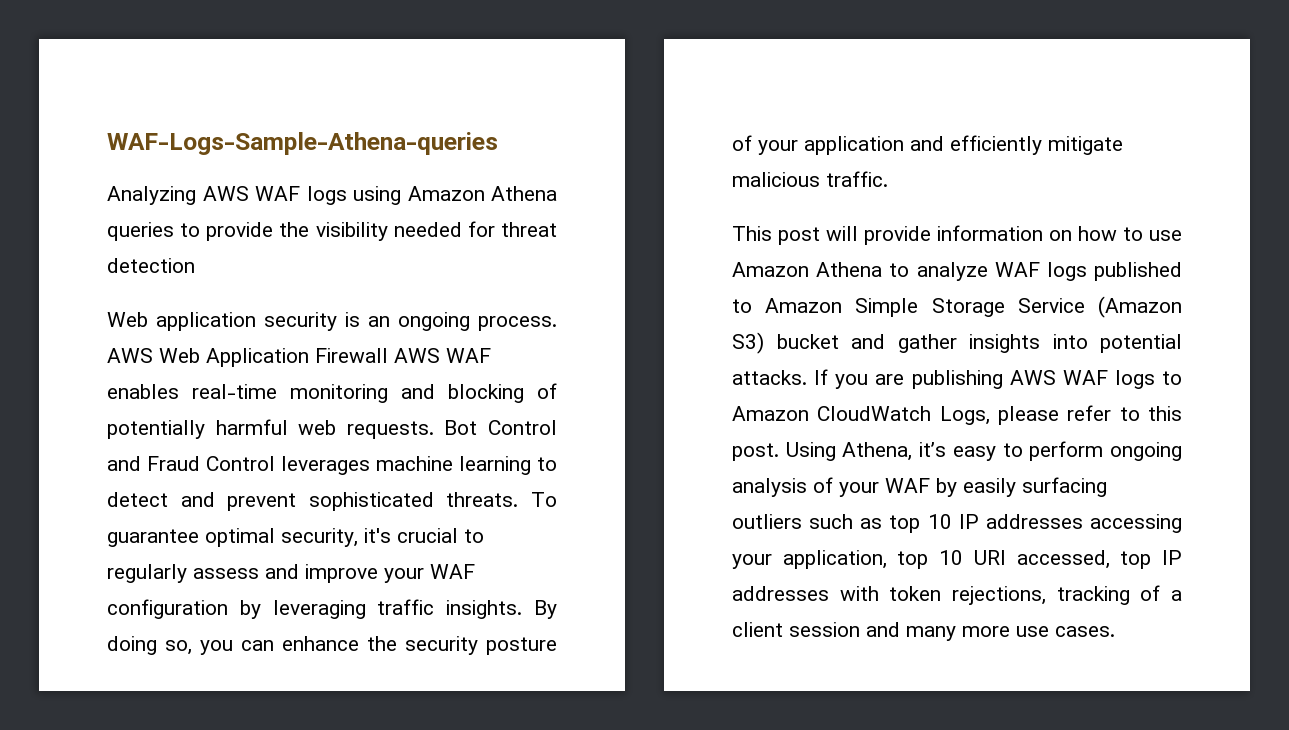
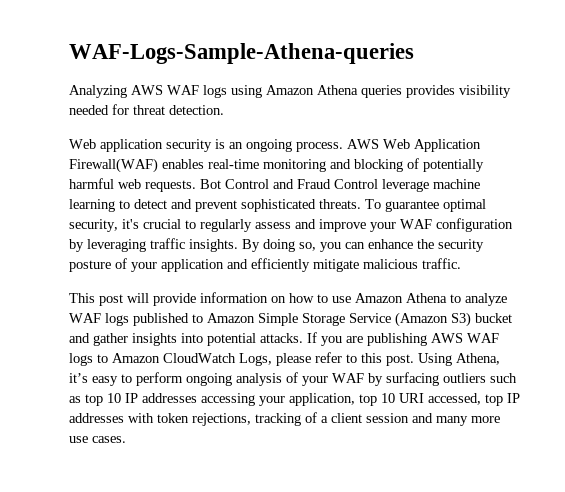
[180,222,310,241] to provide the -> [406,85,455,98] provides
[107,258,195,273] detection -> [169,105,224,115] detection.
[315,348,491,363] Firewall AWS WAF -> [69,158,158,173] Firewall(WAF)
[281,456,370,475] leverages -> [382,179,429,192] leverage
[963,478,1016,497] easily -> (383, 379) none

